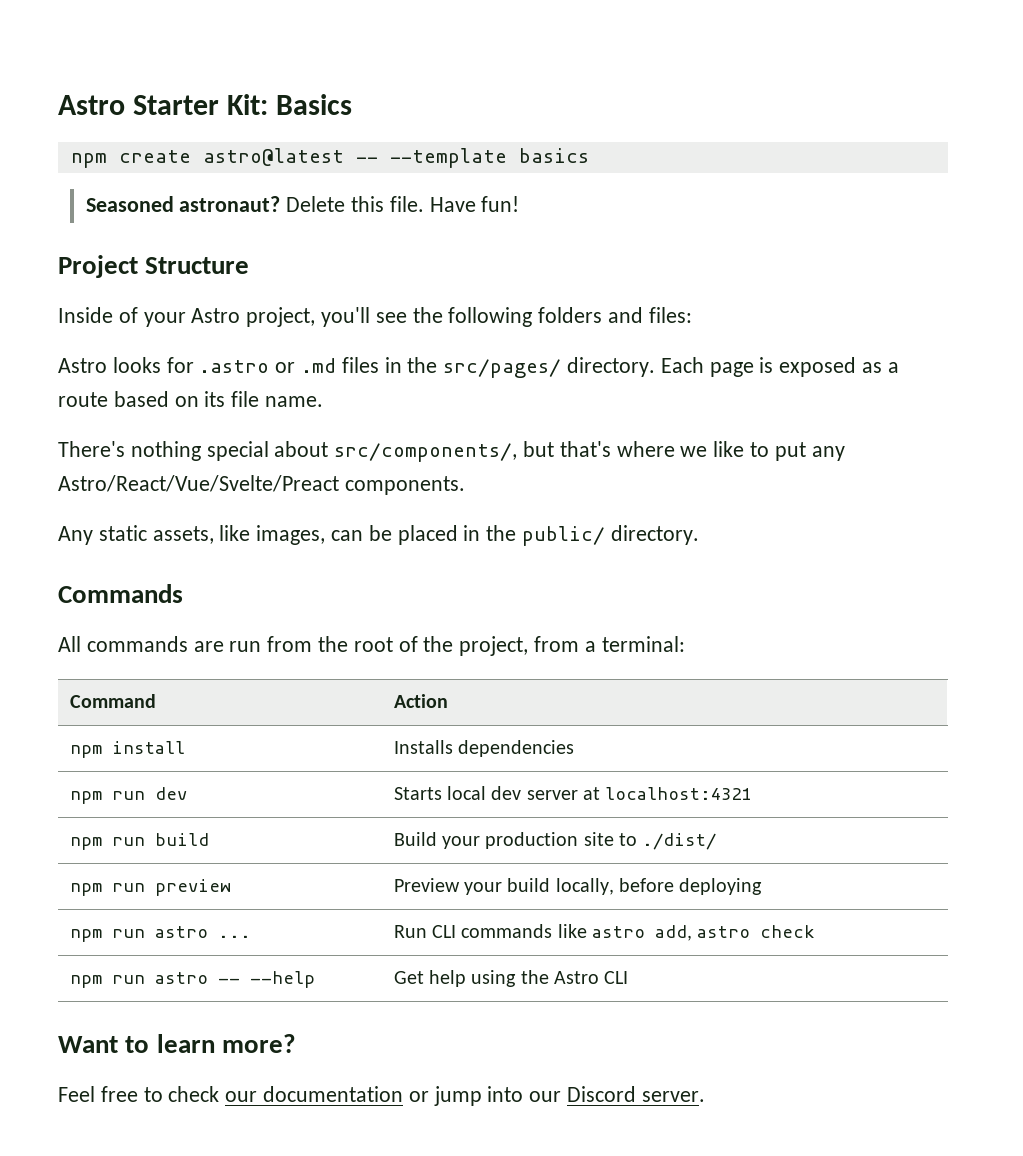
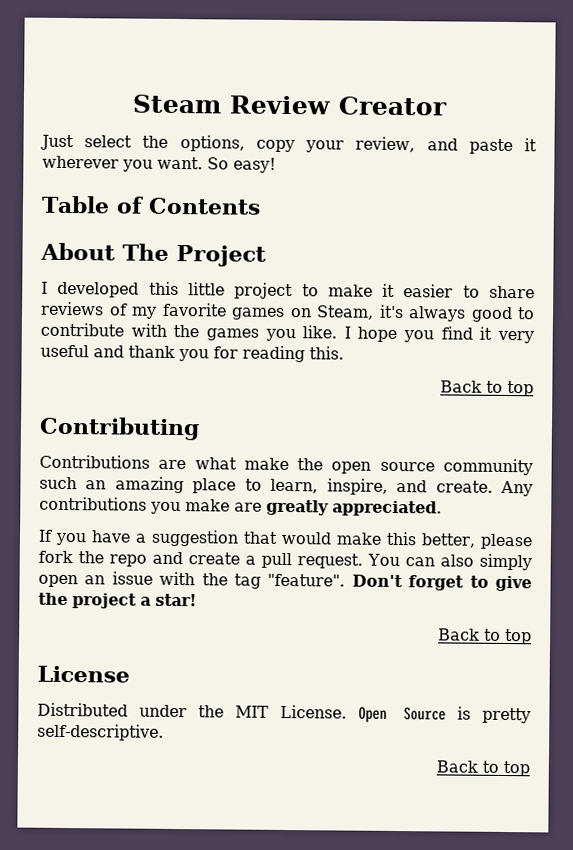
[58,94,353,115] [70,148,589,168] [85,196,520,212] [58,255,250,278] [58,307,692,327] [58,357,899,378] [58,391,324,407] [58,441,845,462] [58,475,465,495] [58,525,699,546] [58,584,183,603] [58,636,685,656] [69,694,156,708] [393,694,448,708] [69,741,185,758] [393,740,575,757] [69,787,187,804] [393,786,752,800] [69,833,209,850] [393,832,717,850] [69,879,231,896] [393,878,763,895] [69,926,251,942] [393,924,816,941] [69,971,315,988] [393,970,629,987] [58,1034,296,1053] [58,1086,705,1106] Astro Starter Kit: Basics // npm create astro@latest -- --template basics // Seasoned astronaut? Delete this file. Have fun! // Project Structure // Inside of your Astro project, you'll see the following folders and files: // Astro looks for .astro or .md files in the src/pages/ directory. Each page is exposed as a route based on its file name. // There's nothing special about src/components/, but that's where we like to put any Astro/React/Vue/Svelte/Preact components. // Any static assets, like images, can be placed in the public/ directory. // Commands // All commands are run from the root of the project, from a terminal: // Command | Action // npm install | Installs dependencies // npm run dev | Starts local dev server at localhost:4321 // npm run build | Build your production site to ./dist/ // npm run preview | Preview your build locally, before deploying // npm run astro ... | Run CLI commands like astro add, astro check // npm run astro -- --help | Get help using the Astro CLI // Want to learn more? // Feel free to check our documentation or jump into our Discord server. -> [132,94,447,116] [40,134,537,155] [42,155,276,173] [41,195,261,215] [40,242,267,267] [41,281,535,300] [40,301,535,323] [40,322,534,344] [40,344,344,363] [440,380,534,397] [39,416,200,441] [39,454,533,476] [39,476,534,497] [39,496,442,517] [38,529,533,550] [38,550,532,571] [38,571,532,592] [38,592,197,609] [438,628,532,645] [37,665,130,683] [37,702,531,724] [37,723,164,741] [436,760,530,777] Steam Review Creator // Just select the options, copy your review, and paste it wherever you want. So easy! // Table of Contents // About The Project // I developed this little project to make it easier to share reviews of my favorite games on Steam, it's always good to contribute with the games you like. I hope you find it very useful and thank you for reading this. // Back to top // Contributing // Contributions are what make the open source community such an amazing place to learn, inspire, and create. Any contributions you make are greatly appreciated. // If you have a suggestion that would make this better, please fork the repo and create a pull request. You can also simply open an issue with the tag "feature". Don't forget to give the project a star! // Back to top // License // Distributed under the MIT License. Open Source is pretty self-descriptive. // Back to top

